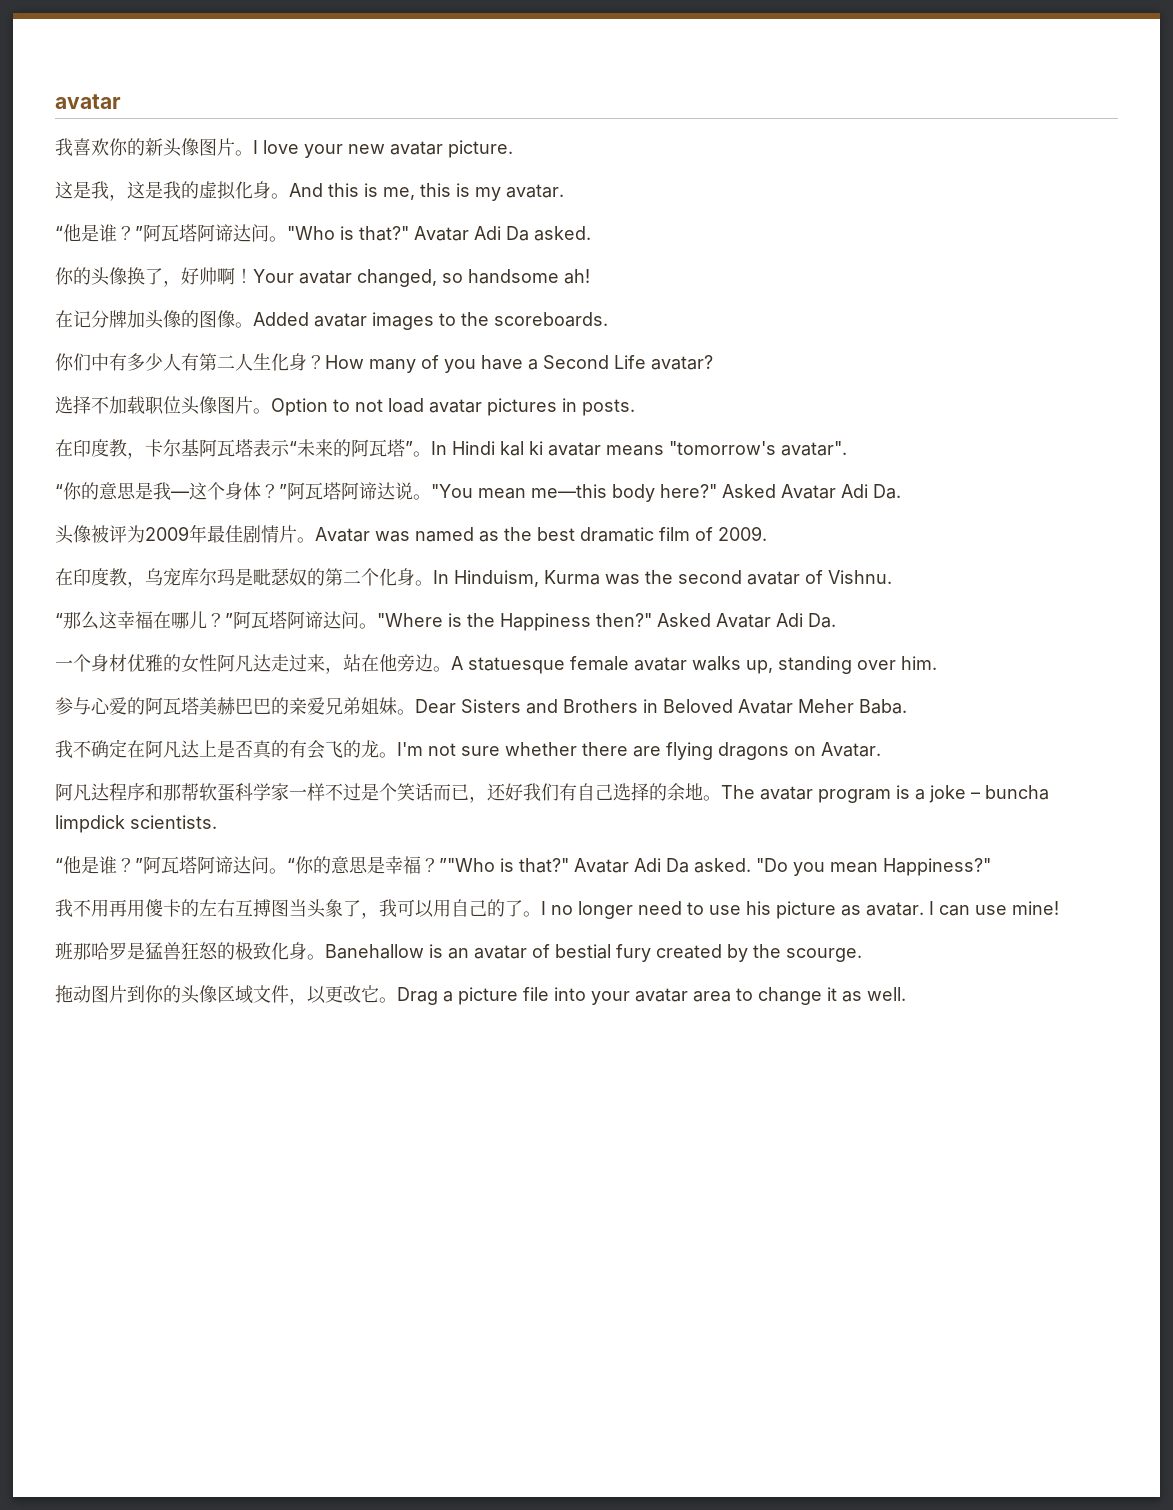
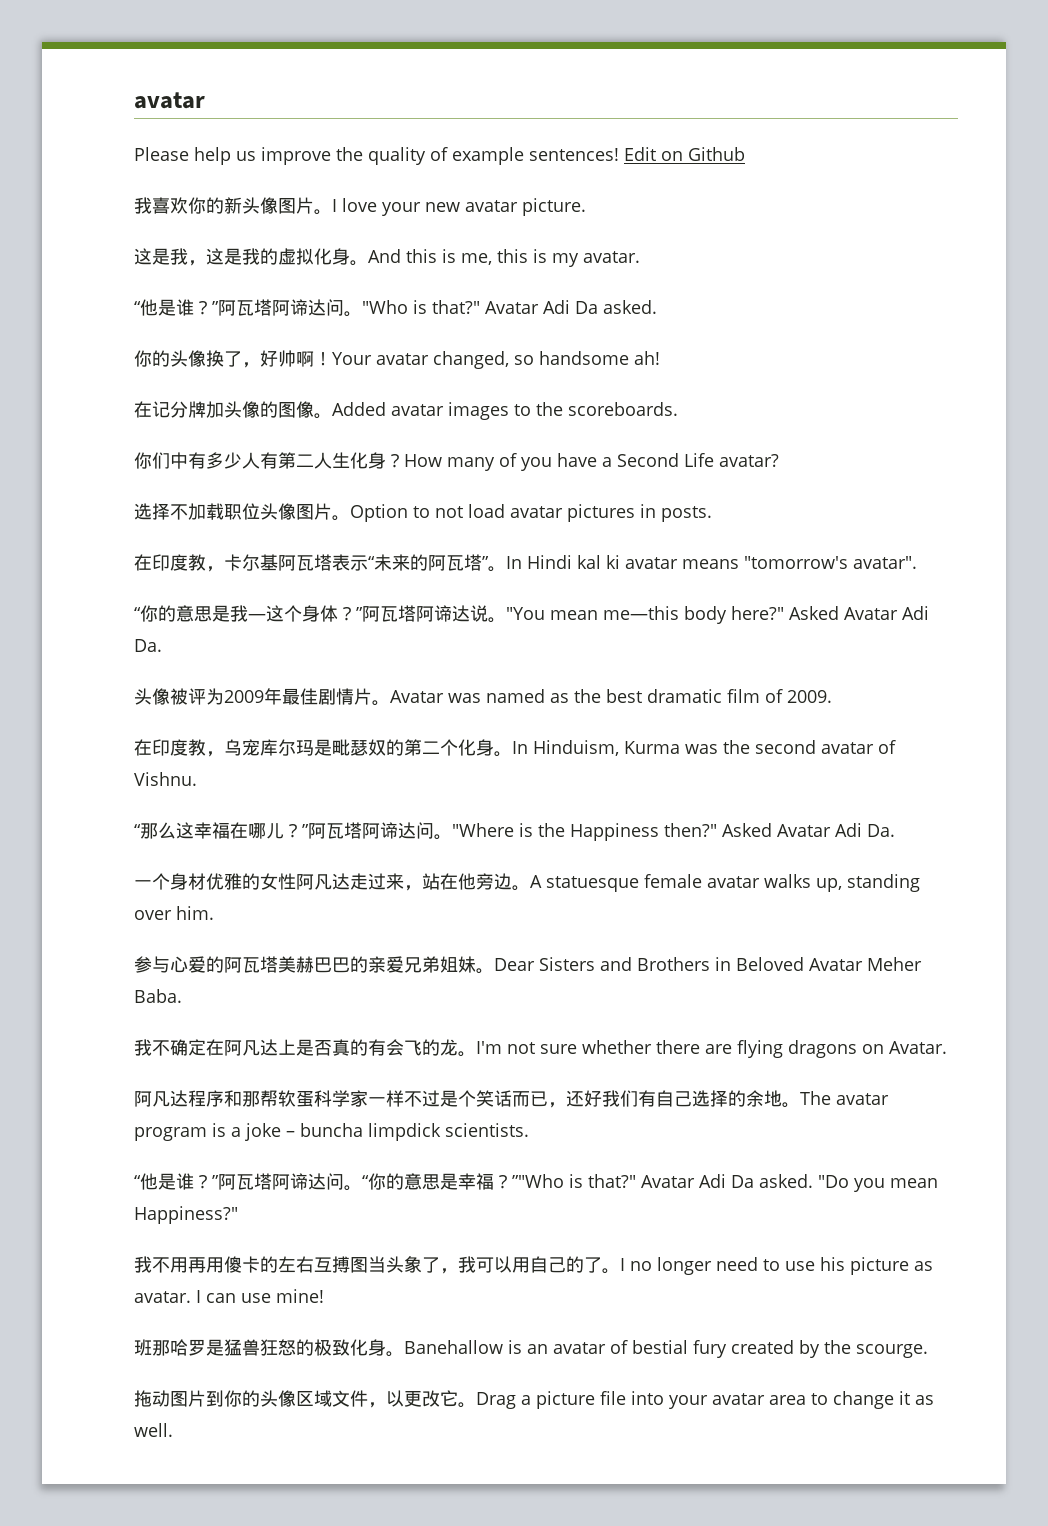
[55,94,121,109] avatar -> [134,92,205,109] [134,147,745,165] avatar // Please help us improve the quality of example sentences! Edit on Github

